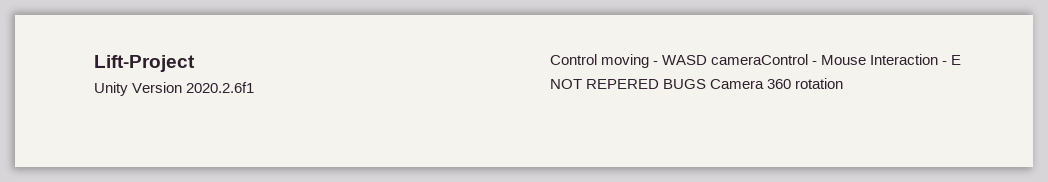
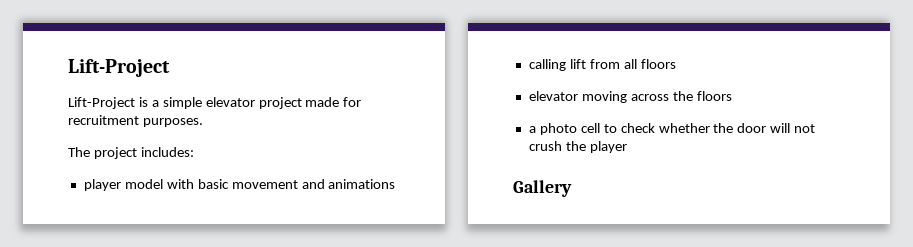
[94,82,255,96] [550,54,962,68] [550,78,844,89] Unity Version 2020.2.6f1 // Control moving - WASD cameraControl - Mouse Interaction - E // NOT REPERED BUGS Camera 360 rotation -> [68,97,362,109] [68,115,203,127] [68,147,194,159] [83,179,396,191] [528,59,676,71] [528,91,732,103] [528,123,816,135] [528,141,627,153] [513,180,572,197] Lift-Project is a simple elevator project made for recruitment purposes. // The project includes: // player model with basic movement and animations // calling lift from all floors // elevator moving across the floors // a photo cell to check whether the door will not crush the player // Gallery

